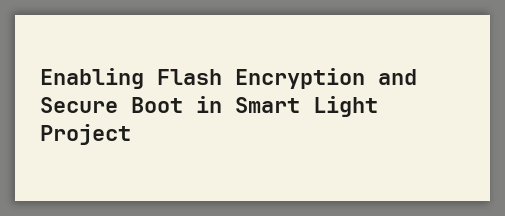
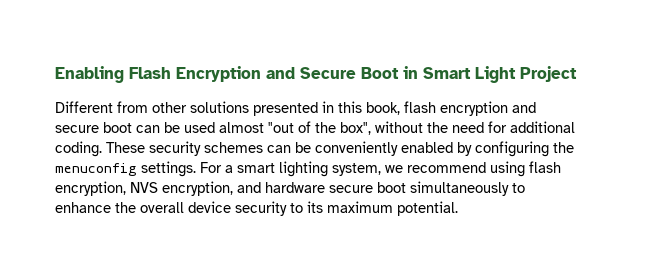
(131, 134) none -> [55,101,536,116] [55,121,575,135] [55,141,574,157] [55,161,561,177] [55,181,525,196] [55,201,458,216] // Different from other solutions presented in this book, flash encryption and secure boot can be used almost "out of the box", without the need for additional coding. These security schemes can be conveniently enabled by configuring the menuconfig settings. For a smart lighting system, we recommend using flash encryption, NVS encryption, and hardware secure boot simultaneously to enhance the overall device security to its maximum potential.

